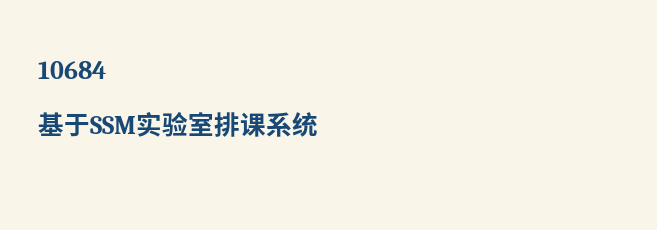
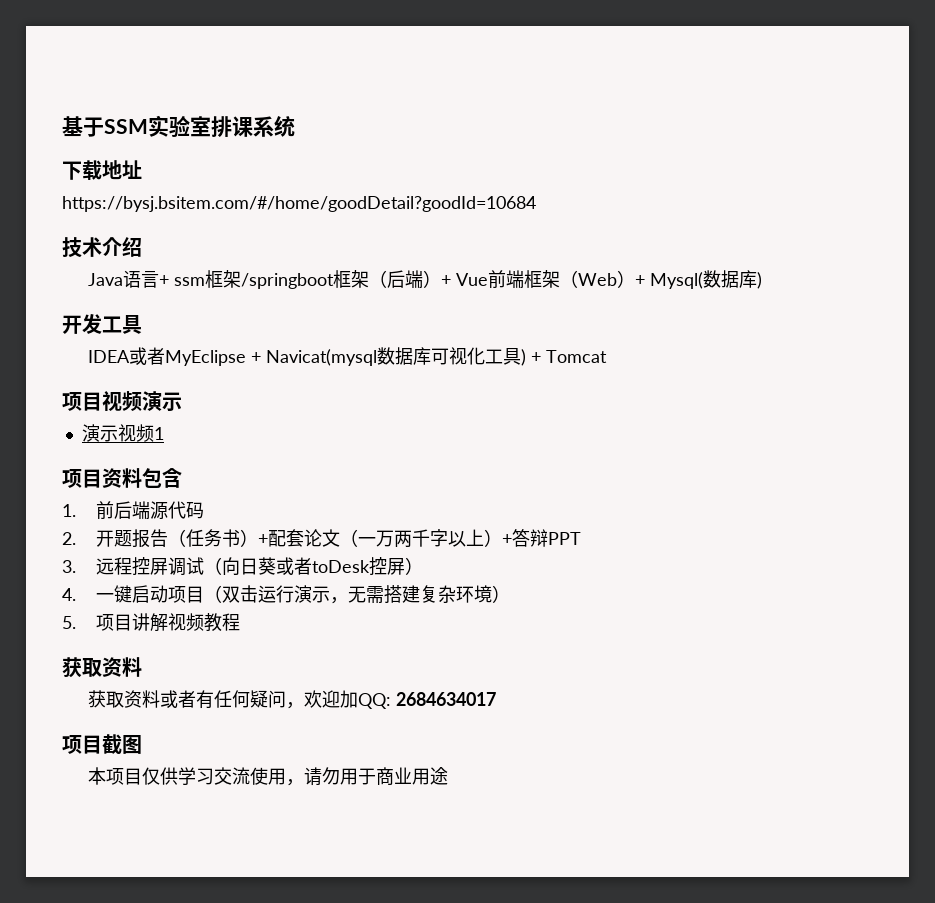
[38,61,106,79] 10684 // -> (62, 126) none
(318, 124) none -> [62,160,142,180] [62,196,536,212] [62,237,142,258] [87,270,762,289] [62,314,142,334] [87,347,607,366] [62,391,182,411] [81,424,164,442] [62,468,182,488] [62,501,205,520] [62,529,582,548] [62,557,424,576] [62,585,511,604] [62,613,241,632] [62,657,142,678] [87,690,496,709] [62,734,142,754] [87,767,448,786] // 下载地址 // https://bysj.bsitem.com/#/home/goodDetail?goodId=10684 // 技术介绍 // Java语言+ ssm框架/springboot框架（后端）+ Vue前端框架（Web）+ Mysql(数据库) // 开发工具 // IDEA或者MyEclipse + Navicat(mysql数据库可视化工具) + Tomcat // 项目视频演示 // 演示视频1 // 项目资料包含 // 1.前后端源代码 // 2.开题报告（任务书）+配套论文（一万两千字以上）+答辩PPT // 3.远程控屏调试（向日葵或者toDesk控屏） // 4.一键启动项目（双击运行演示，无需搭建复杂环境） // 5.项目讲解视频教程 // 获取资料 // 获取资料或者有任何疑问，欢迎加QQ: 2684634017 // 项目截图 // 本项目仅供学习交流使用，请勿用于商业用途

